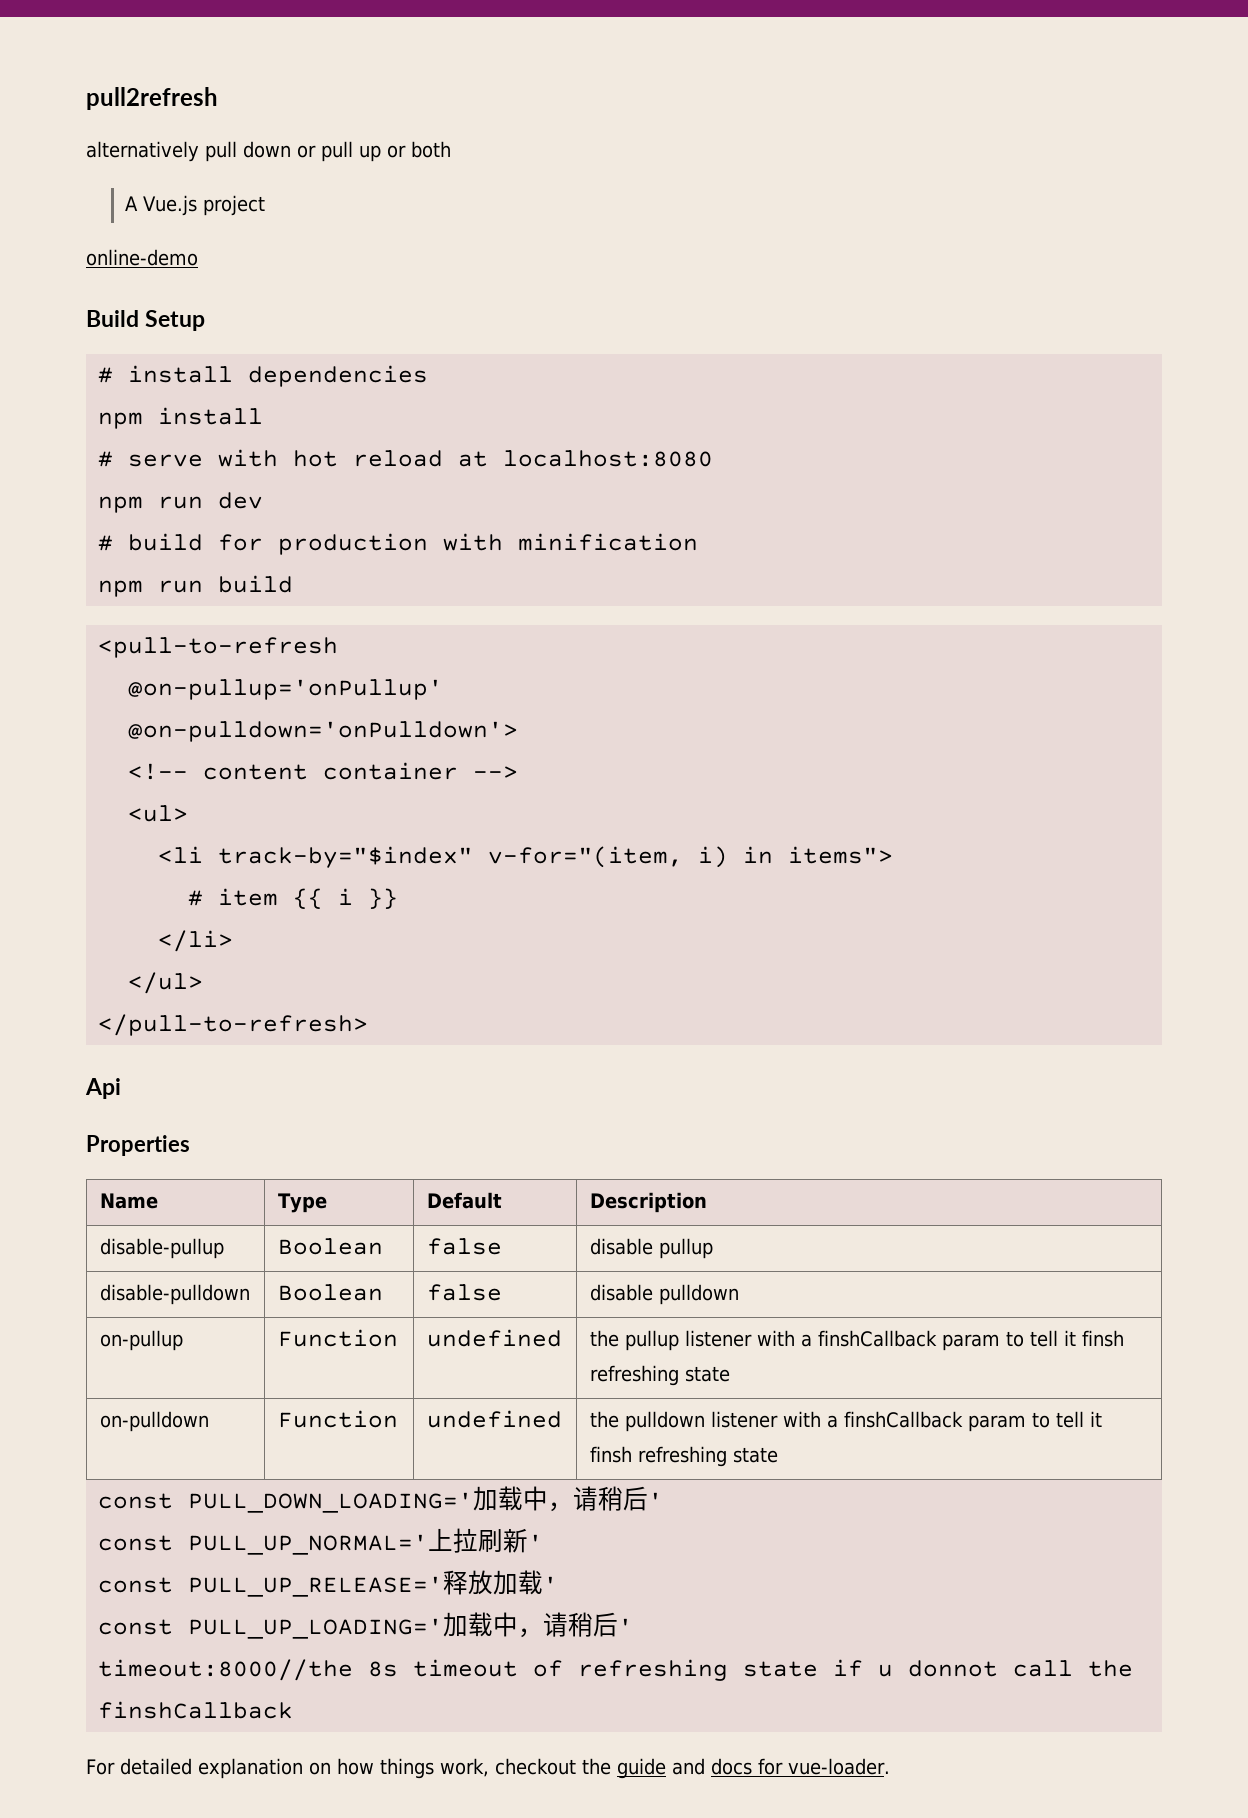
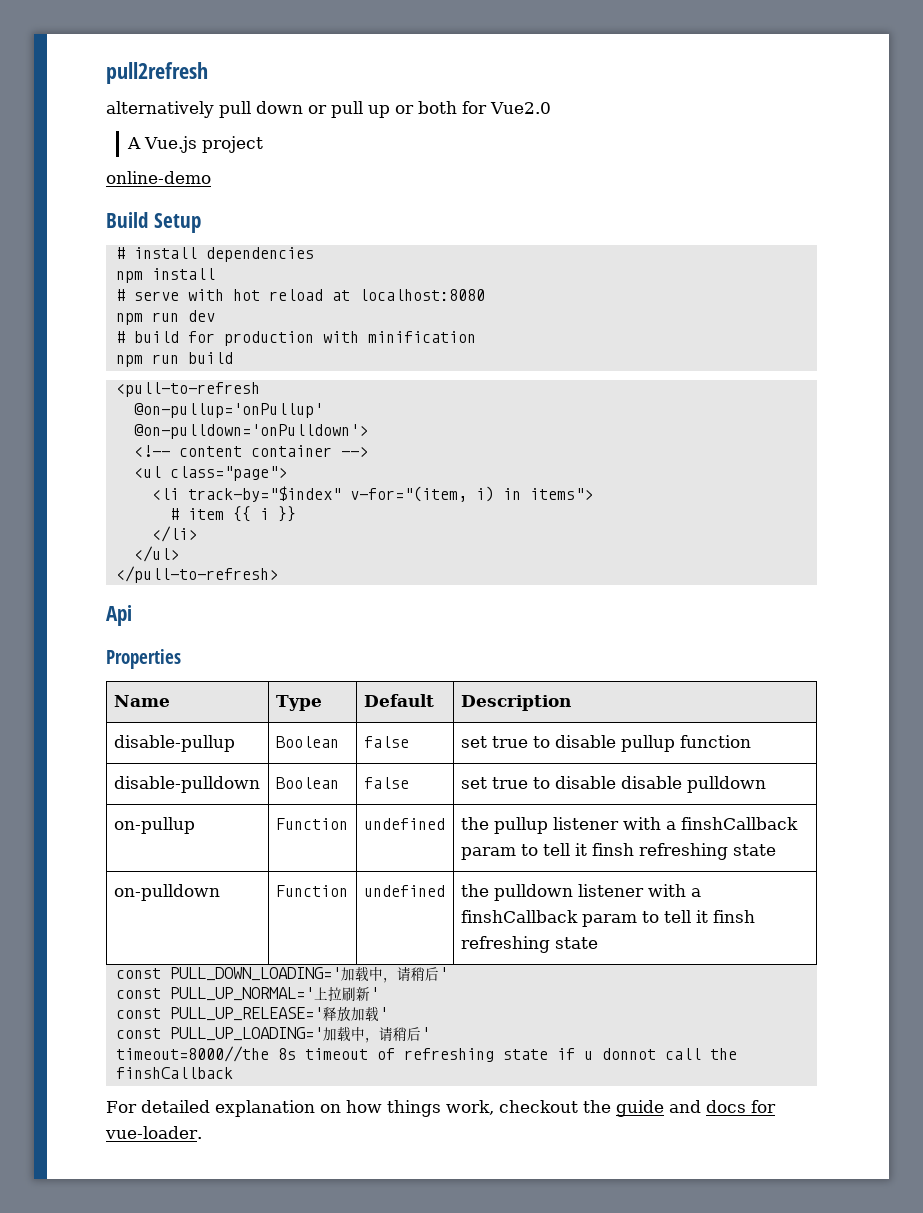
(451, 149) none -> [462,101,551,114] for Vue2.0
[128,805,188,822] <ul> -> [134,466,288,481] <ul class="page">
(502, 1246) none -> [460,736,550,748] set true to
(713, 1248) none -> [679,735,751,748] function
(502, 1292) none -> [460,776,616,789] set true to disable
[98,1659,353,1681] timeout:8000//the -> [116,1046,270,1062] timeout=8000//the

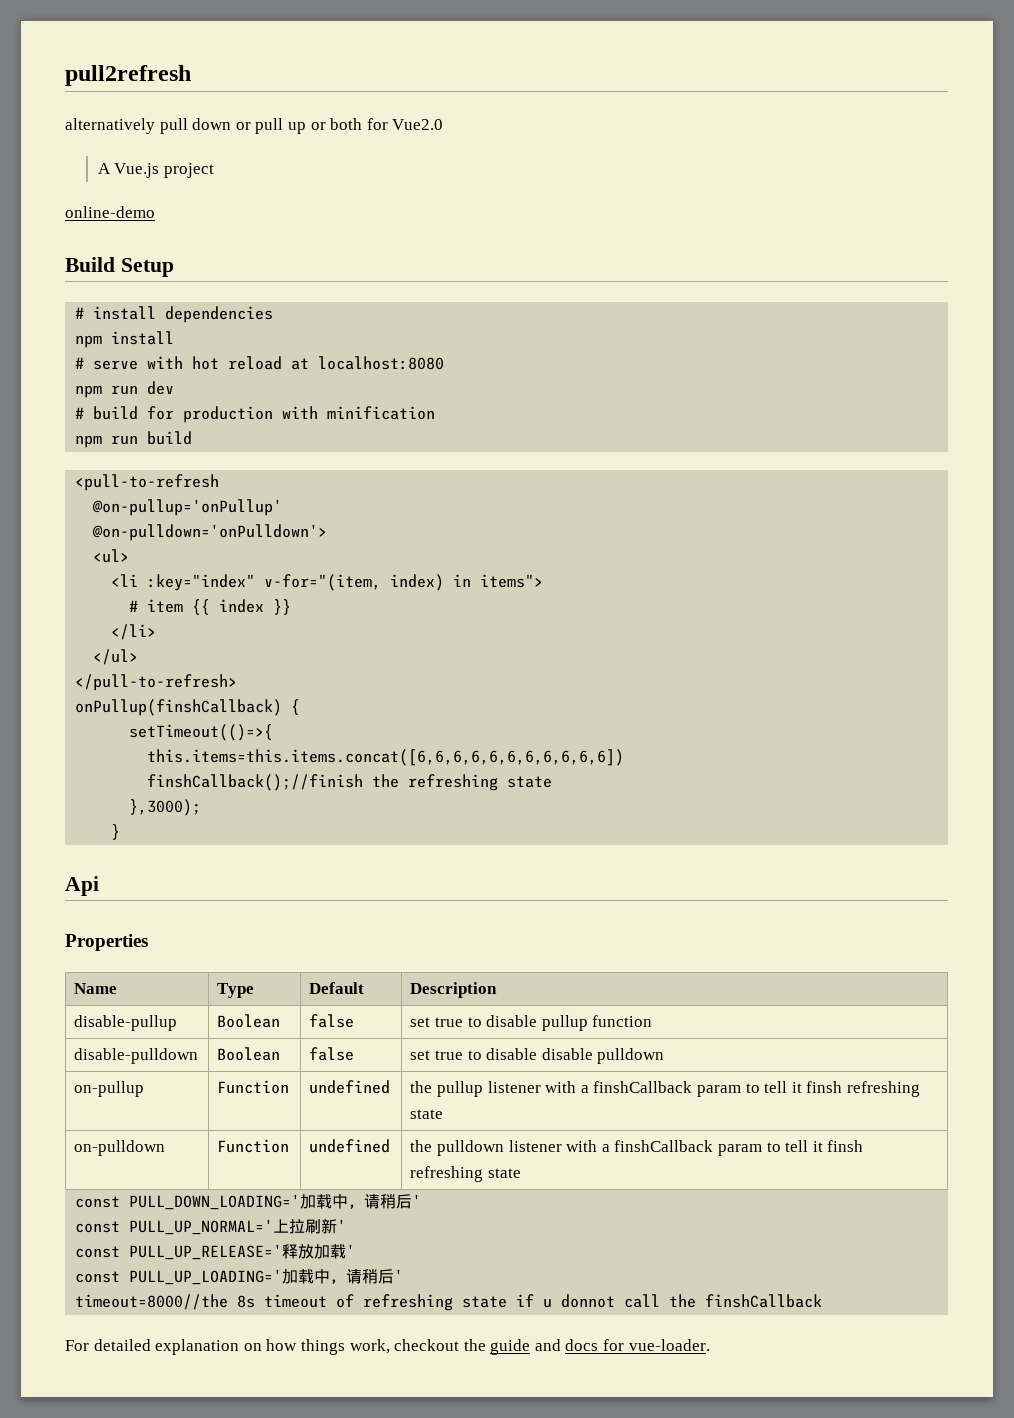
[134,445,369,457] [134,466,288,481] [152,486,495,502] <!-- content container --> // <ul class="page"> // <li track-by="$index" v-for="(item, i) -> [93,549,130,563] [111,574,445,591] <ul> // <li :key="index" v-for="(item, index)
[260,508,270,520] i -> [219,599,265,613] index
(279, 574) none -> [75,699,301,716] [129,724,274,741] [147,749,625,766] [147,774,553,791] [129,799,202,816] [111,824,121,840] // onPullup(finshCallback) { // setTimeout(()=>{ // this.items=this.items.concat([6,6,6,6,6,6,6,6,6,6,6]) // finshCallback();//finish the refreshing state // },3000); // }

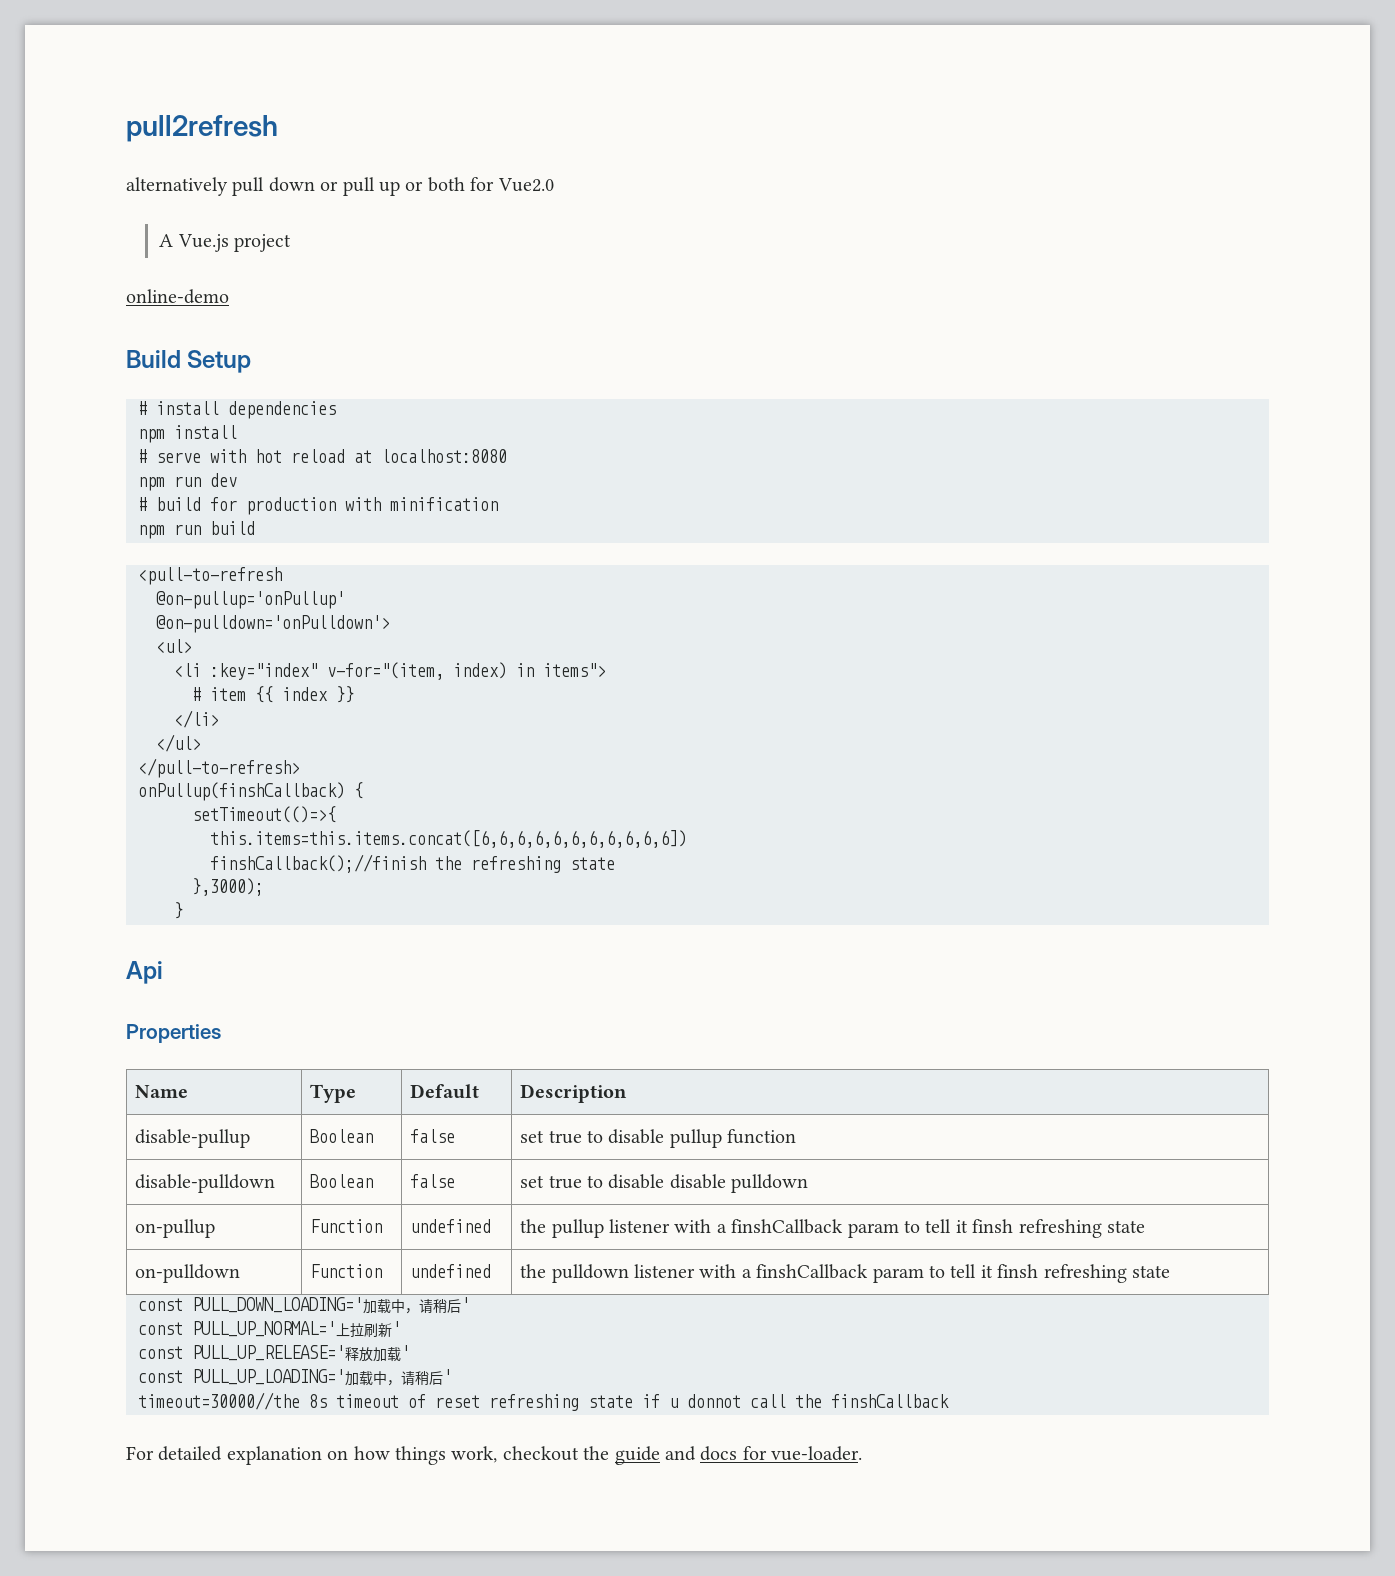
[75,1294,229,1310] timeout=8000//the -> [138,1392,300,1410] timeout=30000//the
(355, 1301) none -> [435,1395,480,1408] reset

